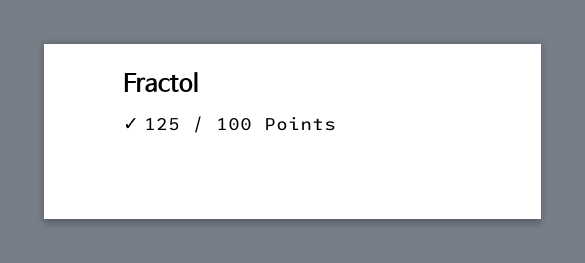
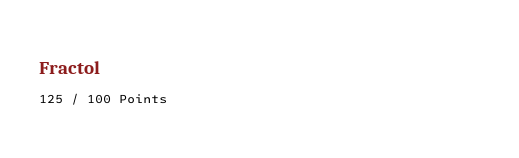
[123,118,139,130] ✓ -> (100, 67) none

